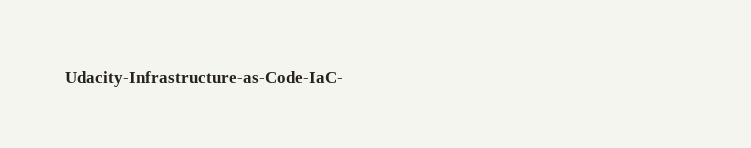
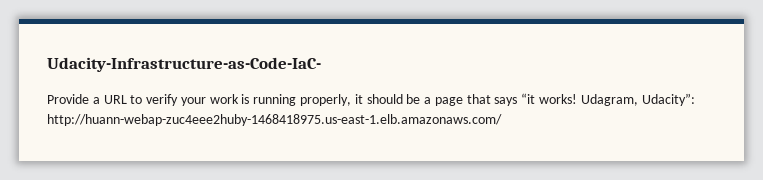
(343, 79) none -> [47,93,695,106] [47,114,502,126] // Provide a URL to verify your work is running properly, it should be a page that says “it works! Udagram, Udacity”: http://huann-webap-zuc4eee2huby-1468418975.us-east-1.elb.amazonaws.com/

